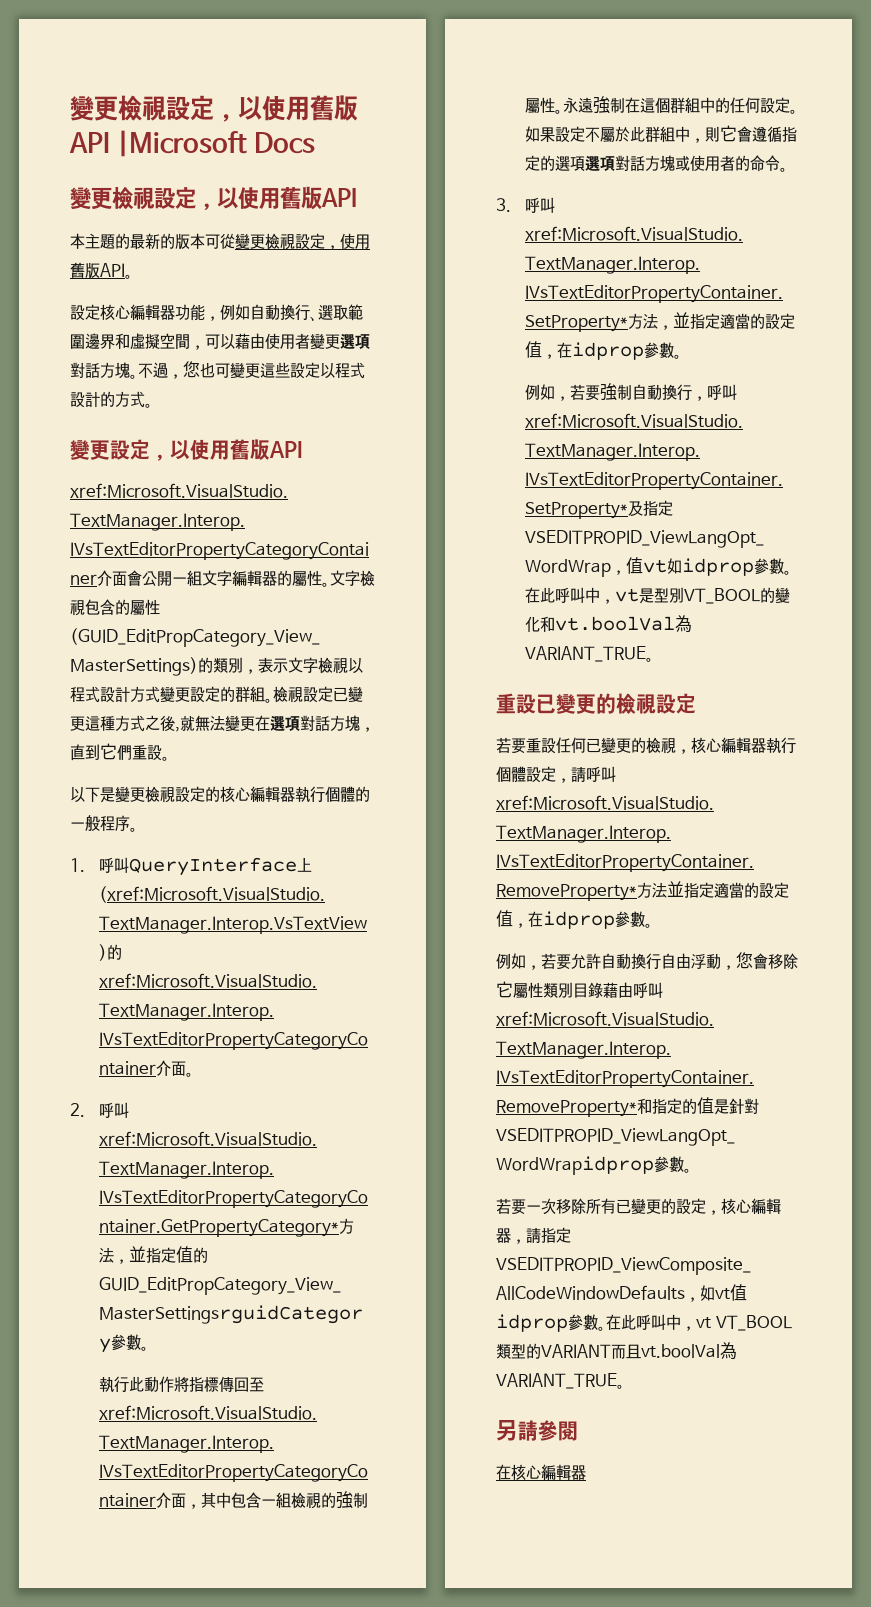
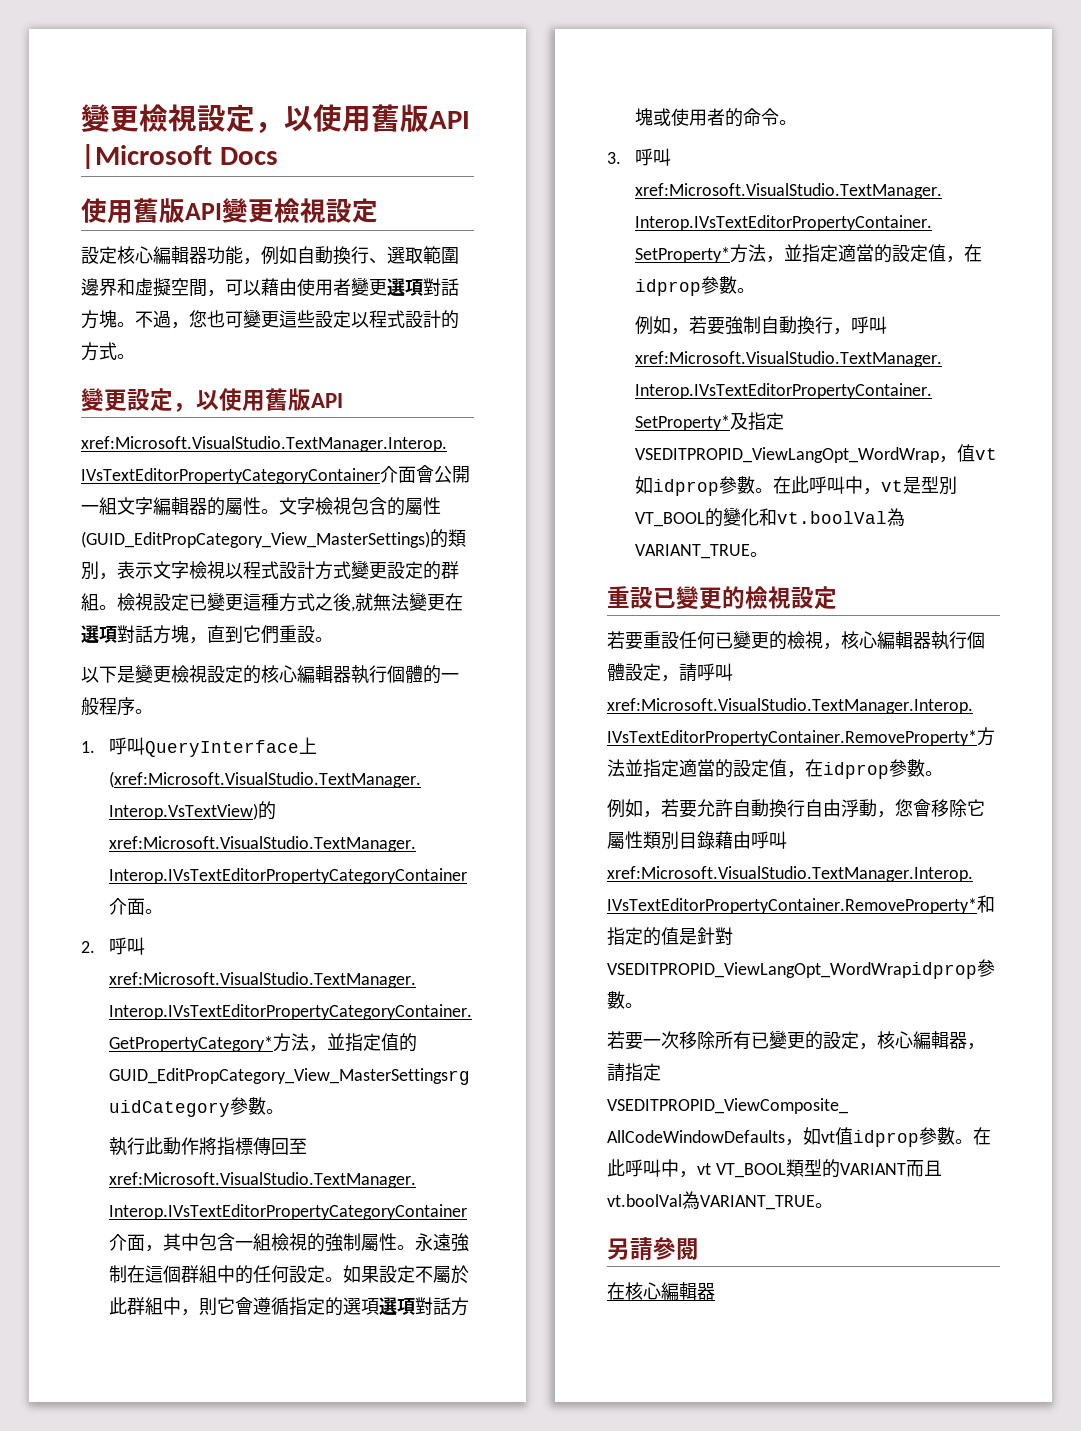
[70,186,357,211] [70,233,370,250] [70,262,133,279] 變更檢視設定，以使用舊版API // 本主題的最新的版本可從變更檢視設定，使用舊版API。 -> [81,198,378,224] 使用舊版API變更檢視設定

